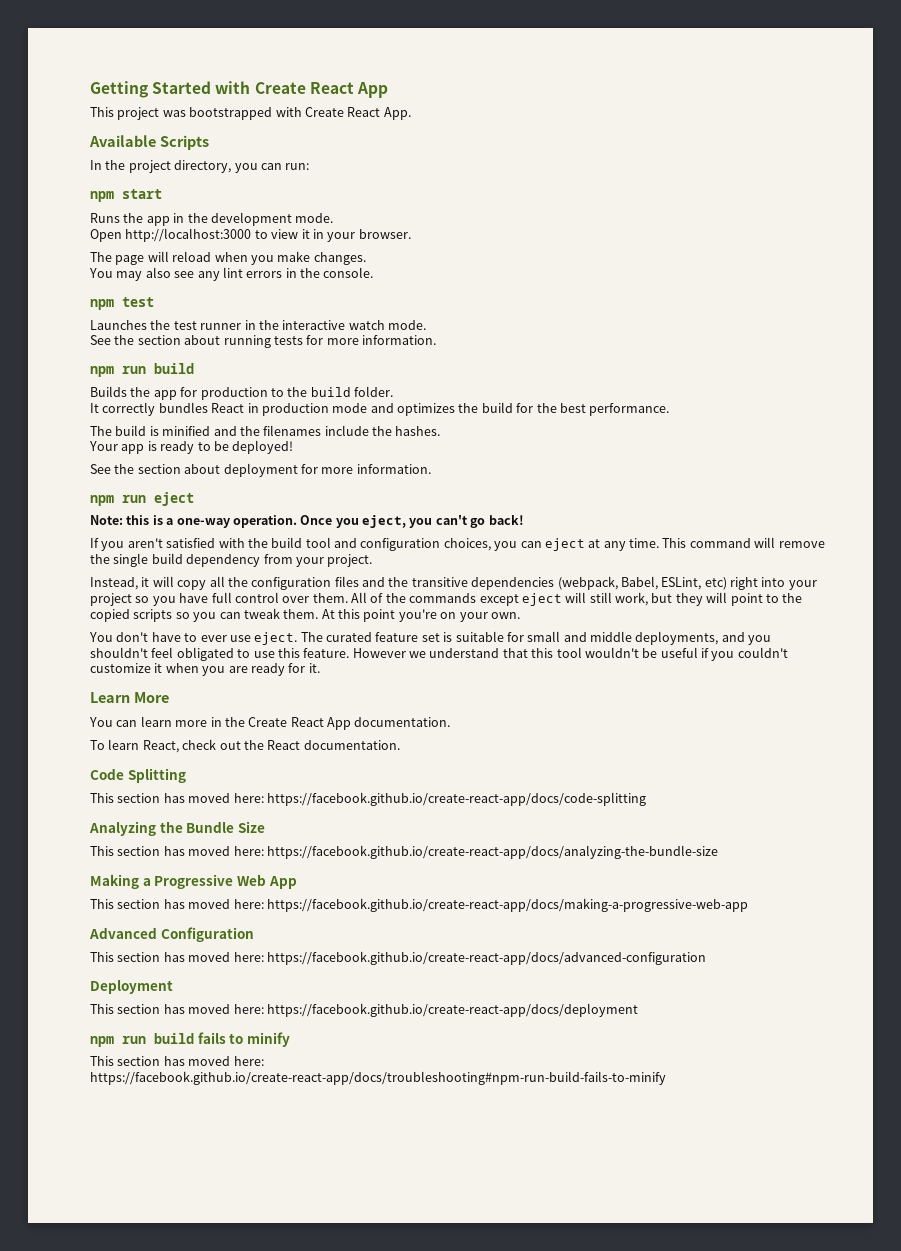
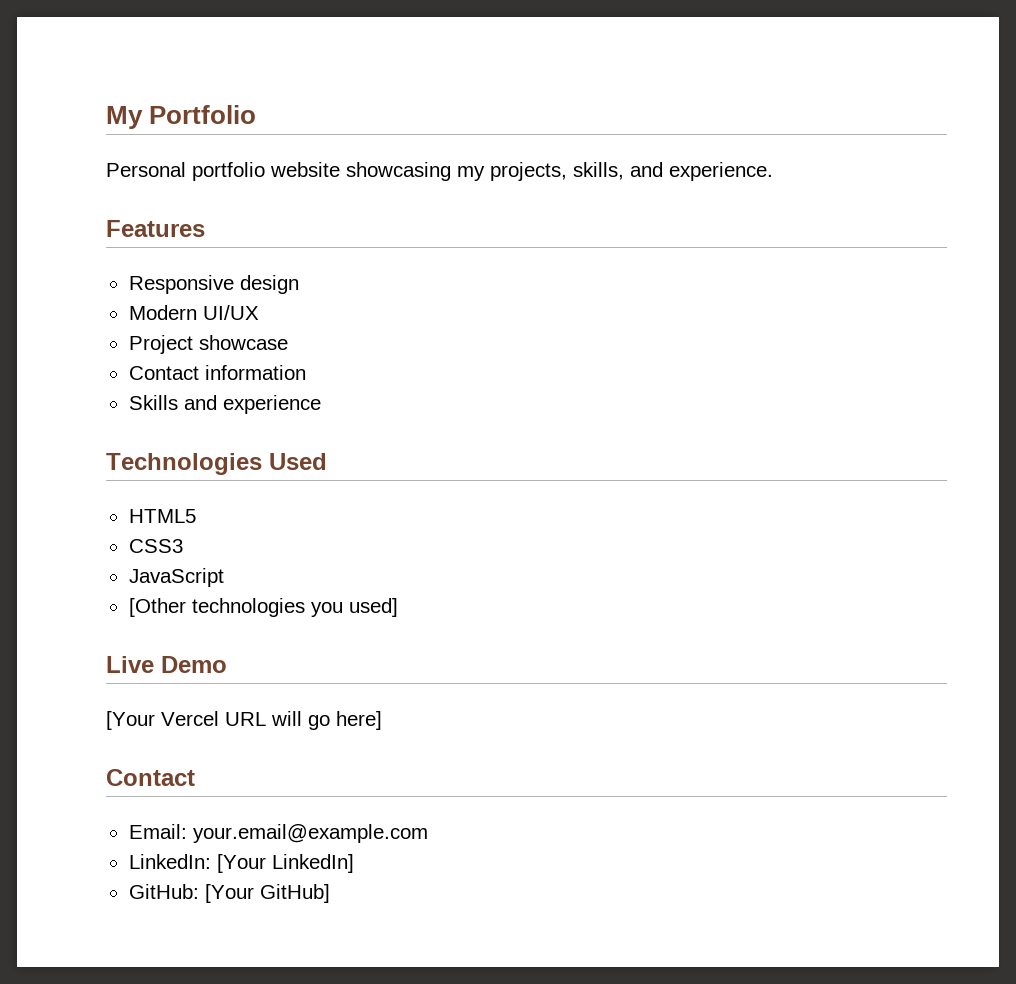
[90,81,388,98] [90,107,411,120] [89,135,209,150] [90,160,310,173] [90,189,162,202] [90,212,334,226] [90,228,411,242] [90,251,366,265] [89,267,374,281] [90,297,154,310] [90,320,426,330] [90,335,436,348] [90,363,194,377] [90,386,393,400] [90,402,670,416] [90,425,441,436] [89,440,294,454] [90,463,431,477] [90,492,194,506] [90,515,524,528] [90,537,825,551] [90,553,373,567] [90,576,817,590] [90,592,803,606] [90,608,520,622] [89,631,772,645] [90,647,788,661] [90,663,320,676] [90,692,169,703] [89,716,451,730] [90,739,400,753] [90,768,186,783] [90,792,646,806] [89,821,265,836] [90,845,718,859] [90,874,297,889] [90,898,748,912] [89,927,254,942] [90,951,706,965] [90,980,173,994] [90,1003,638,1017] [90,1032,290,1047] [90,1056,264,1066] [90,1071,666,1085] Getting Started with Create React App // This project was bootstrapped with Create React App. // Available Scripts // In the project directory, you can run: // npm start // Runs the app in the development mode. // Open http://localhost:3000 to view it in your browser. // The page will reload when you make changes. // You may also see any lint errors in the console. // npm test // Launches the test runner in the interactive watch mode. // See the section about running tests for more information. // npm run build // Builds the app for production to the build folder. // It correctly bundles React in production mode and optimizes the build for the best performance. // The build is minified and the filenames include the hashes. // Your app is ready to be deployed! // See the section about deployment for more information. // npm run eject // Note: this is a one-way operation. Once you eject, you can't go back! // If you aren't satisfied with the build tool and configuration choices, you can eject at any time. This command will remove the single build dependency from your project. // Instead, it will copy all the configuration files and the transitive dependencies (webpack, Babel, ESLint, etc) right into your project so you have full control over them. All of the commands except eject will still work, but they will point to the copied scripts so you can tweak them. At this point you're on your own. // You don't have to ever use eject. The curated feature set is suitable for small and middle deployments, and you shouldn't feel obligated to use this feature. However we understand that this tool wouldn't be useful if you couldn't customize it when you are ready for it. // Learn More // You can learn more in the Create React App documentation. // To learn React, check out the React documentation. // Code Splitting // This section has moved here: https://facebook.github.io/create-react-app/docs/code-splitting // Analyzing the Bundle Size // This section has moved here: https://facebook.github.io/create-react-app/docs/analyzing-the-bundle-size // Making a Progressive Web App // This section has moved here: https://facebook.github.io/create-react-app/docs/making-a-progressive-web-app // Advanced Configuration // This section has moved here: https://facebook.github.io/create-react-app/docs/advanced-configuration // Deployment // This section has moved here: https://facebook.github.io/create-react-app/docs/deployment // npm run build fails to minify // This section has moved here: https://facebook.github.io/create-react-app/docs/troubleshooting#npm-run-build-fails-to-minify -> [106,105,257,129] [106,162,773,181] [106,220,205,237] [128,275,299,294] [128,305,259,320] [128,335,288,354] [128,365,306,380] [128,395,321,414] [106,453,327,475] [128,509,196,523] [128,539,183,553] [128,568,224,587] [128,598,398,617] [106,656,227,673] [106,711,382,730] [106,769,195,786] [128,824,428,843] [128,854,354,873] [128,884,330,903] My Portfolio // Personal portfolio website showcasing my projects, skills, and experience. // Features // Responsive design // Modern UI/UX // Project showcase // Contact information // Skills and experience // Technologies Used // HTML5 // CSS3 // JavaScript // [Other technologies you used] // Live Demo // [Your Vercel URL will go here] // Contact // Email: your.email@example.com // LinkedIn: [Your LinkedIn] // GitHub: [Your GitHub]

